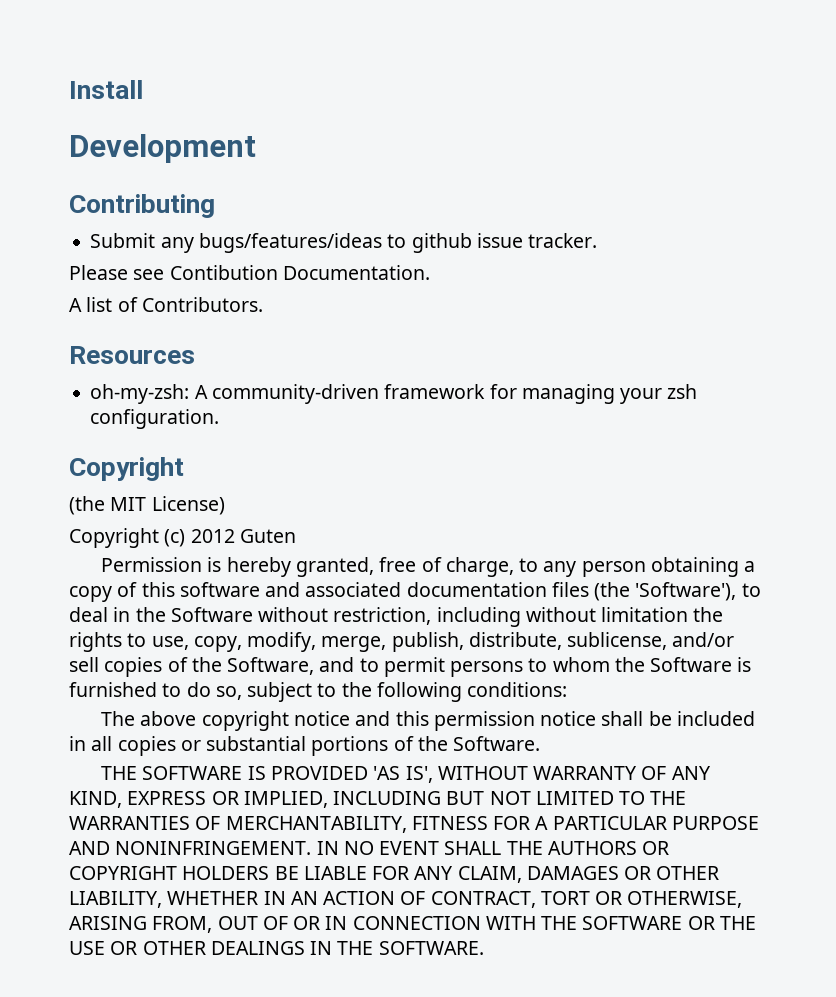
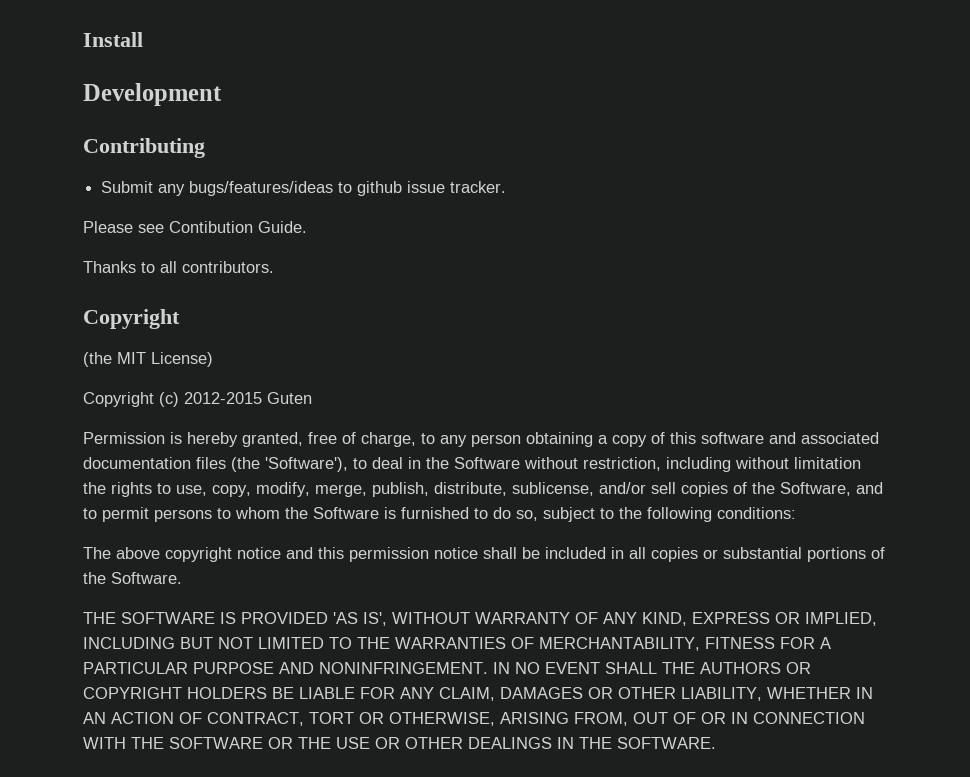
[282,265,430,280] [69,297,263,312] [69,346,195,364] [90,384,698,404] [90,409,220,429] Documentation. // A list of Contributors. // Resources // oh-my-zsh: A community-driven framework for managing your zsh configuration. -> [258,221,307,233] [83,261,274,273] Guide. // Thanks to all contributors.
[190,529,235,543] 2012 -> [184,392,262,404] 2012-2015

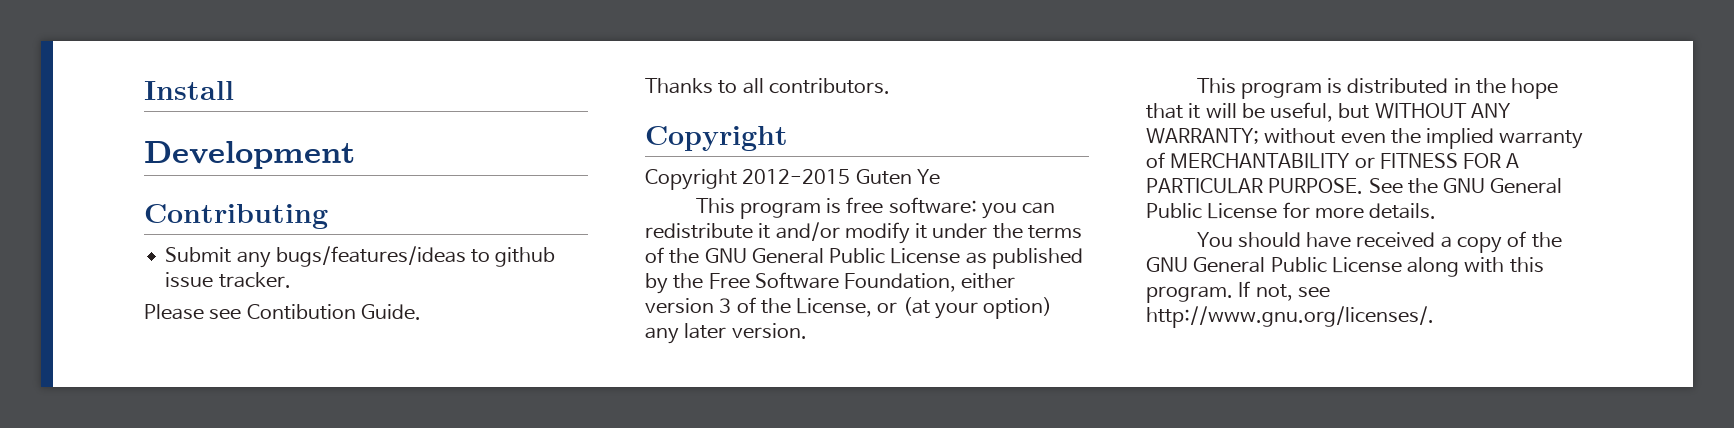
[83,352,213,367] [83,392,179,407] // (the MIT License) // Copyright (c) -> [645,169,737,190] // Copyright
[83,432,879,447] [83,457,861,472] [83,482,883,497] [83,507,796,522] [83,547,885,562] [83,572,182,584] [83,612,877,626] [83,637,831,651] [83,662,811,674] [83,687,873,701] [83,712,865,726] [83,737,716,749] // Permission is hereby granted, free of charge, to any person obtaining a copy of this software and associated documentation files (the 'Software'), to deal in the Software without restriction, including without limitation the rights to use, copy, modify, merge, publish, distribute, sublicense, and/or sell copies of the Software, and to permit persons to whom the Software is furnished to do so, subject to the following conditions: // The above copyright notice and this permission notice shall be included in all copies or substantial portions of the Software. // THE SOFTWARE IS PROVIDED 'AS IS', WITHOUT WARRANTY OF ANY KIND, EXPRESS OR IMPLIED, INCLUDING BUT NOT LIMITED TO THE WARRANTIES OF MERCHANTABILITY, FITNESS FOR A PARTICULAR PURPOSE AND NONINFRINGEMENT. IN NO EVENT SHALL THE AUTHORS OR COPYRIGHT HOLDERS BE LIABLE FOR ANY CLAIM, DAMAGES OR OTHER LIABILITY, WHETHER IN AN ACTION OF CONTRACT, TORT OR OTHERWISE, ARISING FROM, OUT OF OR IN CONNECTION WITH THE SOFTWARE OR THE USE OR OTHER DEALINGS IN THE SOFTWARE. -> [916,169,940,185] [695,197,1056,219] [645,222,1082,244] [645,247,1083,269] [645,272,1016,294] [645,297,1053,319] [645,323,807,344] [1196,78,1559,99] [1146,102,1511,122] [1146,128,1584,149] [1146,152,1520,169] [1146,178,1563,194] [1146,202,1437,219] [1196,231,1562,253] [1146,257,1544,277] [1146,281,1330,303] [1146,306,1434,328] Ye // This program is free software: you can redistribute it and/or modify it under the terms of the GNU General Public License as published by the Free Software Foundation, either version 3 of the License, or (at your option) any later version. // This program is distributed in the hope that it will be useful, but WITHOUT ANY WARRANTY; without even the implied warranty of MERCHANTABILITY or FITNESS FOR A PARTICULAR PURPOSE. See the GNU General Public License for more details. // You should have received a copy of the GNU General Public License along with this program. If not, see http://www.gnu.org/licenses/.

